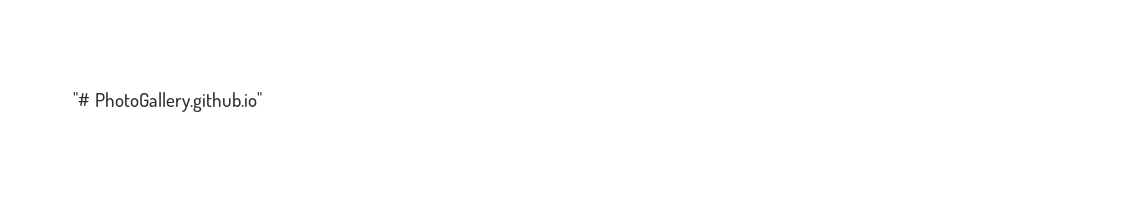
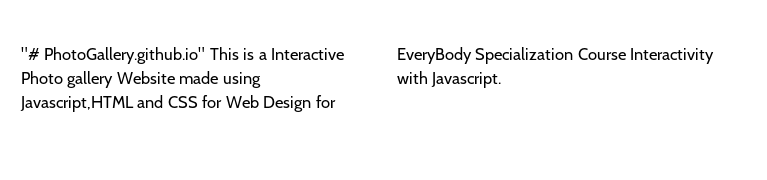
(263, 102) none -> [209,47,345,60] [21,71,261,88] [20,95,336,112] [397,47,715,64] [397,71,502,88] This is a Interactive Photo gallery Website made using Javascript,HTML and CSS for Web Design for EveryBody Specialization Course Interactivity with Javascript.

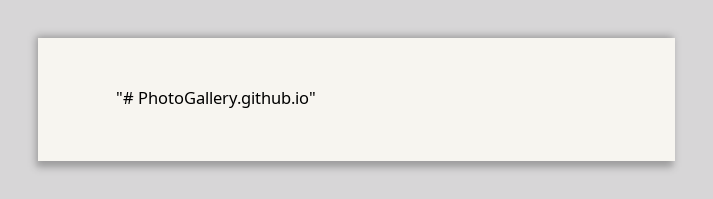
[209,47,345,60] [21,71,261,88] [20,95,336,112] [397,47,715,64] [397,71,502,88] This is a Interactive Photo gallery Website made using Javascript,HTML and CSS for Web Design for EveryBody Specialization Course Interactivity with Javascript. -> (317, 100) none

